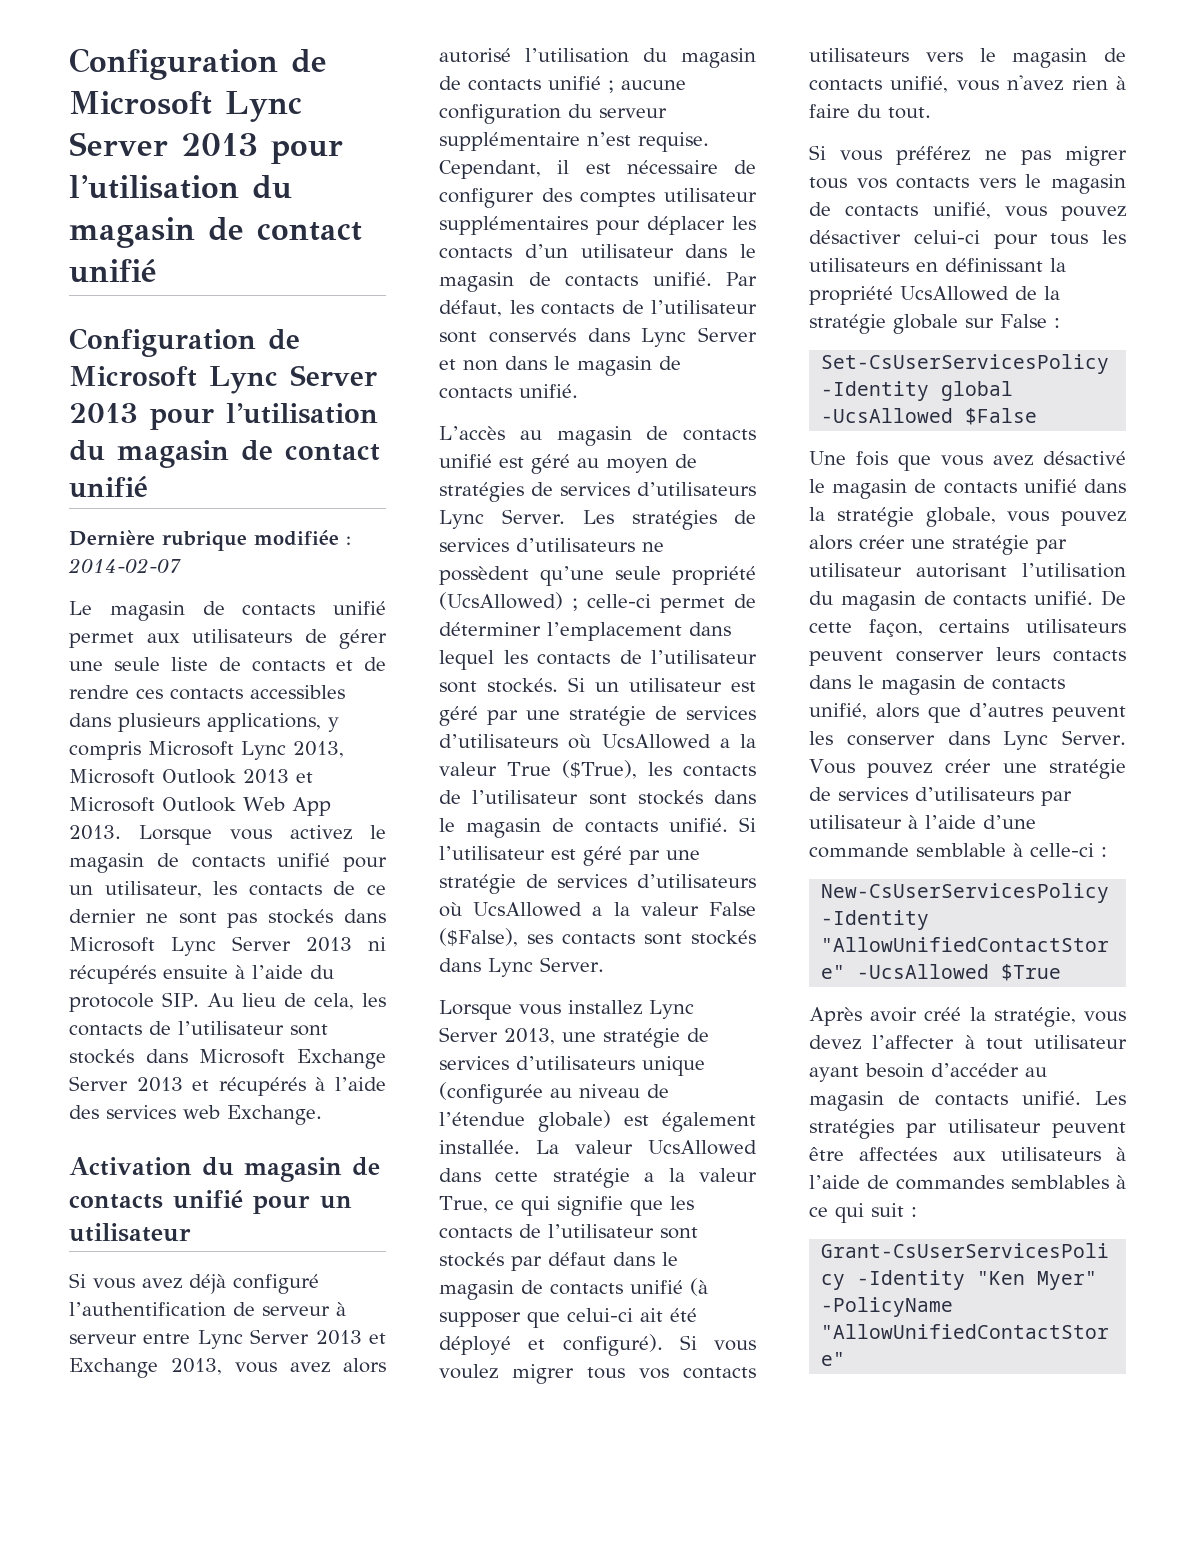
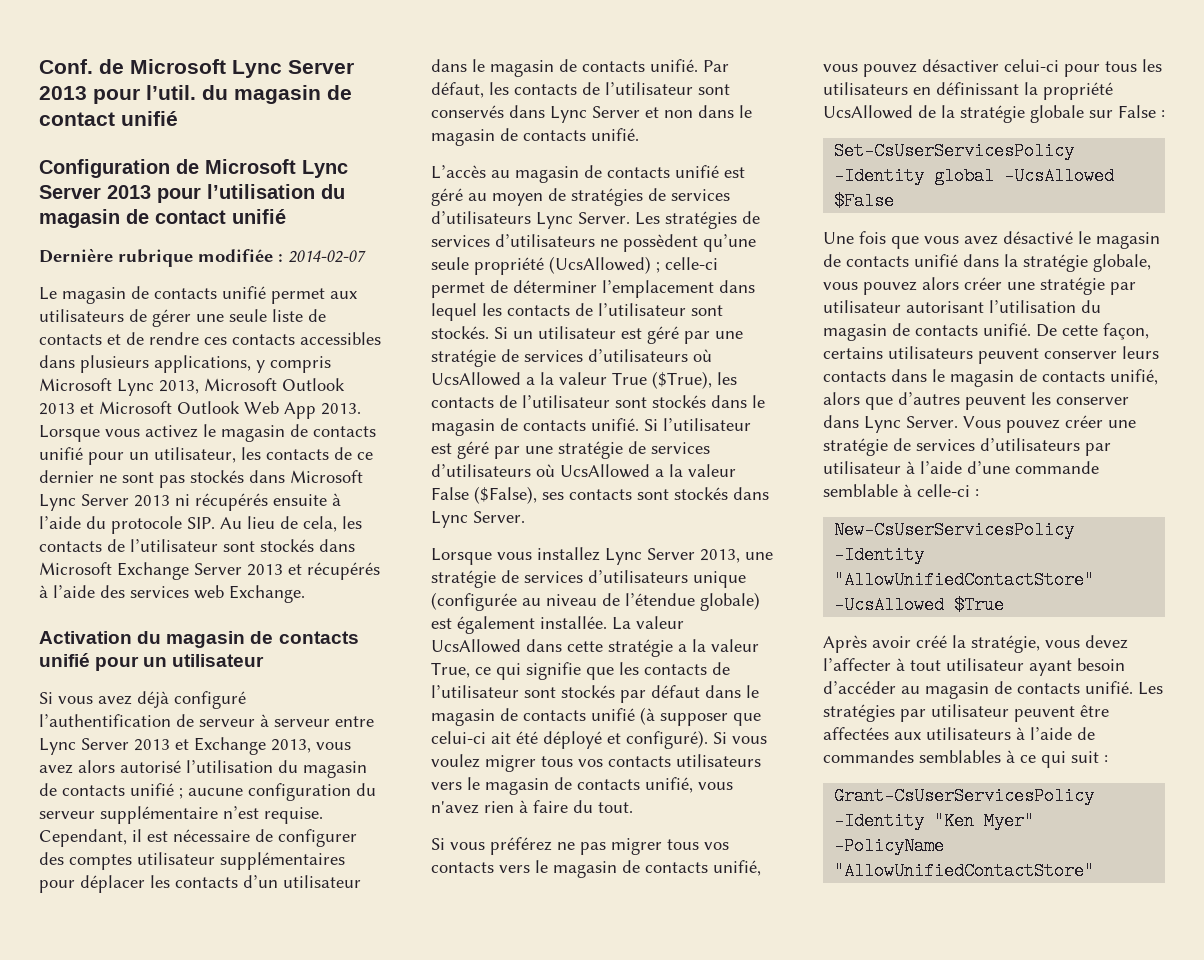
[69,48,327,80] [69,91,302,122] [69,132,343,164] [69,175,239,199] Configuration de Microsoft Lync Server 2013 pour l’utilisation -> [39,59,354,78] [39,85,196,104] Conf. de Microsoft Lync Server 2013 pour l’util.

